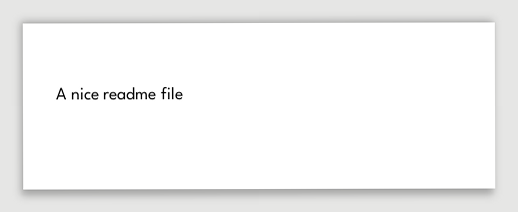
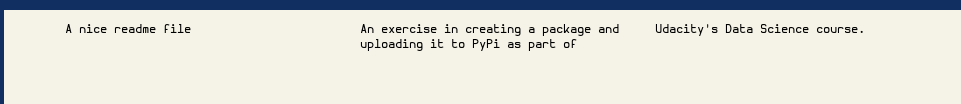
(184, 93) none -> [360,24,619,36] [360,39,577,51] [655,24,865,36] // An exercise in creating a package and uploading it to PyPi as part of Udacity's Data Science course.

